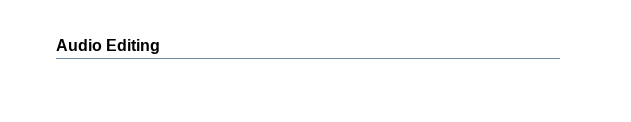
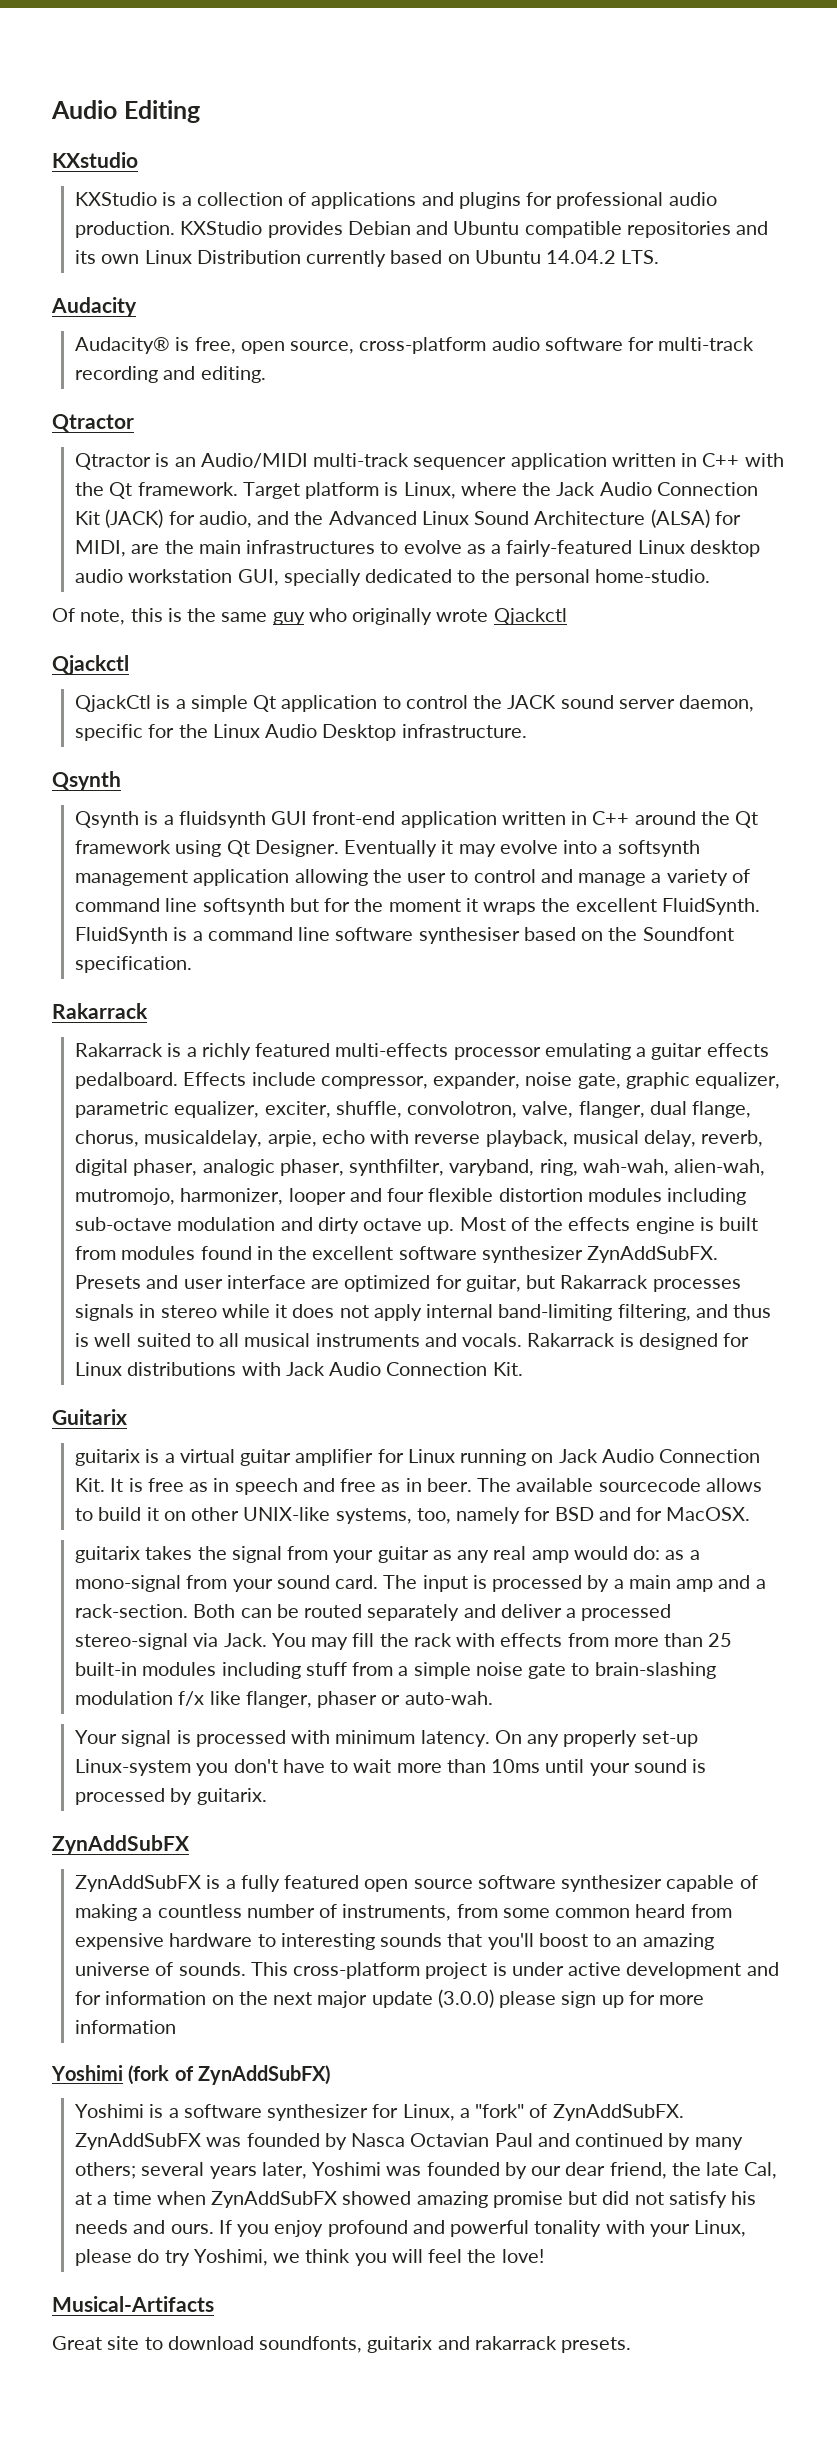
(161, 46) none -> [52,152,138,168] [75,192,717,209] [75,221,769,238] [75,250,660,267] [51,297,137,317] [75,337,755,354] [75,366,266,383] [52,414,134,432] [75,453,784,470] [75,482,758,499] [75,509,741,528] [75,540,760,557] [75,569,711,586] [52,608,567,625] [52,655,129,675] [75,695,755,712] [75,724,527,741] [52,771,121,791] [75,811,759,828] [75,840,700,857] [75,869,750,886] [75,898,760,915] [75,927,734,944] [75,956,193,973] [52,1003,148,1019] [75,1043,769,1060] [75,1072,781,1089] [75,1101,752,1118] [75,1130,764,1147] [75,1159,766,1176] [75,1188,747,1205] [75,1217,759,1234] [75,1246,719,1263] [75,1275,741,1292] [75,1304,772,1321] [75,1333,750,1350] [75,1362,523,1376] [52,1409,127,1425] [75,1449,761,1466] [75,1478,762,1495] [75,1507,751,1524] [75,1546,700,1563] [75,1575,766,1592] [75,1604,672,1621] [75,1633,733,1650] [75,1662,716,1679] [75,1691,493,1708] [75,1730,698,1747] [75,1759,707,1776] [75,1788,267,1805] [52,1835,190,1855] [75,1875,758,1892] [75,1904,732,1921] [75,1933,714,1950] [75,1962,779,1979] [75,1989,705,2008] [75,2020,177,2034] [51,2065,330,2085] [75,2104,684,2121] [75,2133,743,2150] [75,2162,778,2179] [75,2191,757,2208] [75,2220,747,2237] [75,2249,544,2266] [52,2296,214,2312] [52,2336,632,2353] // KXstudio // KXStudio is a collection of applications and plugins for professional audio production. KXStudio provides Debian and Ubuntu compatible repositories and its own Linux Distribution currently based on Ubuntu 14.04.2 LTS. // Audacity // Audacity® is free, open source, cross-platform audio software for multi-track recording and editing. // Qtractor // Qtractor is an Audio/MIDI multi-track sequencer application written in C++ with the Qt framework. Target platform is Linux, where the Jack Audio Connection Kit (JACK) for audio, and the Advanced Linux Sound Architecture (ALSA) for MIDI, are the main infrastructures to evolve as a fairly-featured Linux desktop audio workstation GUI, specially dedicated to the personal home-studio. // Of note, this is the same guy who originally wrote Qjackctl // Qjackctl // QjackCtl is a simple Qt application to control the JACK sound server daemon, specific for the Linux Audio Desktop infrastructure. // Qsynth // Qsynth is a fluidsynth GUI front-end application written in C++ around the Qt framework using Qt Designer. Eventually it may evolve into a softsynth management application allowing the user to control and manage a variety of command line softsynth but for the moment it wraps the excellent FluidSynth. FluidSynth is a command line software synthesiser based on the Soundfont specification. // Rakarrack // Rakarrack is a richly featured multi-effects processor emulating a guitar effects pedalboard. Effects include compressor, expander, noise gate, graphic equalizer, parametric equalizer, exciter, shuffle, convolotron, valve, flanger, dual flange, chorus, musicaldelay, arpie, echo with reverse playback, musical delay, reverb, digital phaser, analogic phaser, synthfilter, varyband, ring, wah-wah, alien-wah, mutromojo, harmonizer, looper and four flexible distortion modules including sub-octave modulation and dirty octave up. Most of the effects engine is built from modules found in the excellent software synthesizer ZynAddSubFX. Presets and user interface are optimized for guitar, but Rakarrack processes signals in stereo while it does not apply internal band-limiting filtering, and thus is well suited to all musical instruments and vocals. Rakarrack is designed for Linux distributions with Jack Audio Connection Kit. // Guitarix // guitarix is a virtual guitar amplifier for Linux running on Jack Audio Connection Kit. It is free as in speech and free as in beer. The available sourcecode allows to build it on other UNIX-like systems, too, namely for BSD and for MacOSX. // guitarix takes the signal from your guitar as any real amp would do: as a mono-signal from your sound card. The input is processed by a main amp and a rack-section. Both can be routed separately and deliver a processed stereo-signal via Jack. You may fill the rack with effects from more than 25 built-in modules including stuff from a simple noise gate to brain-slashing modulation f/x like flanger, phaser or auto-wah. // Your signal is processed with minimum latency. On any properly set-up Linux-system you don't have to wait more than 10ms until your sound is processed by guitarix. // ZynAddSubFX // ZynAddSubFX is a fully featured open source software synthesizer capable of making a countless number of instruments, from some common heard from expensive hardware to interesting sounds that you'll boost to an amazing universe of sounds. This cross-platform project is under active development and for information on the next major update (3.0.0) please sign up for more information // Yoshimi (fork of ZynAddSubFX) // Yoshimi is a software synthesizer for Linux, a "fork" of ZynAddSubFX. ZynAddSubFX was founded by Nasca Octavian Paul and continued by many others; several years later, Yoshimi was founded by our dear friend, the late Cal, at a time when ZynAddSubFX showed amazing promise but did not satisfy his needs and ours. If you enjoy profound and powerful tonality with your Linux, please do try Yoshimi, we think you will feel the love! // Musical-Artifacts // Great site to download soundfonts, guitarix and rakarrack presets.

